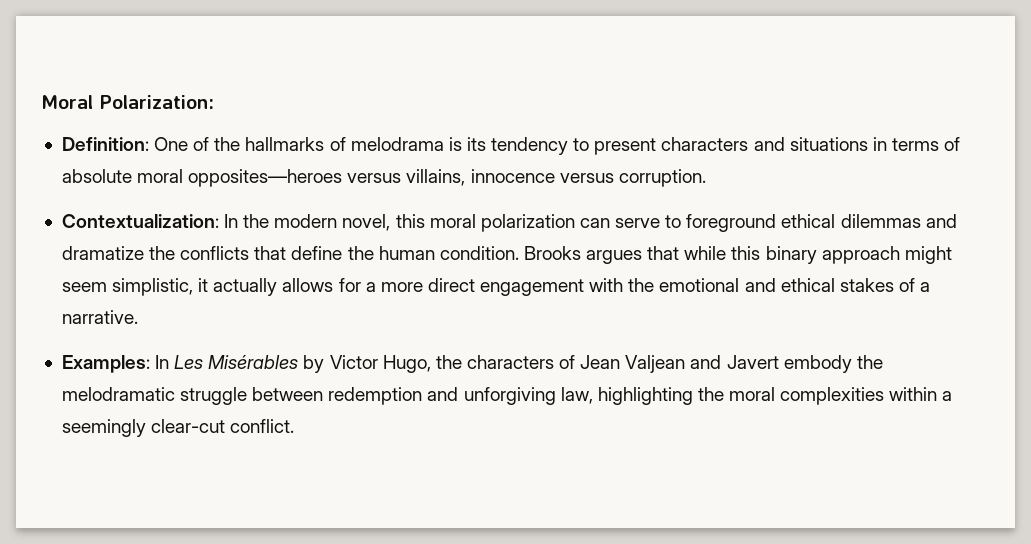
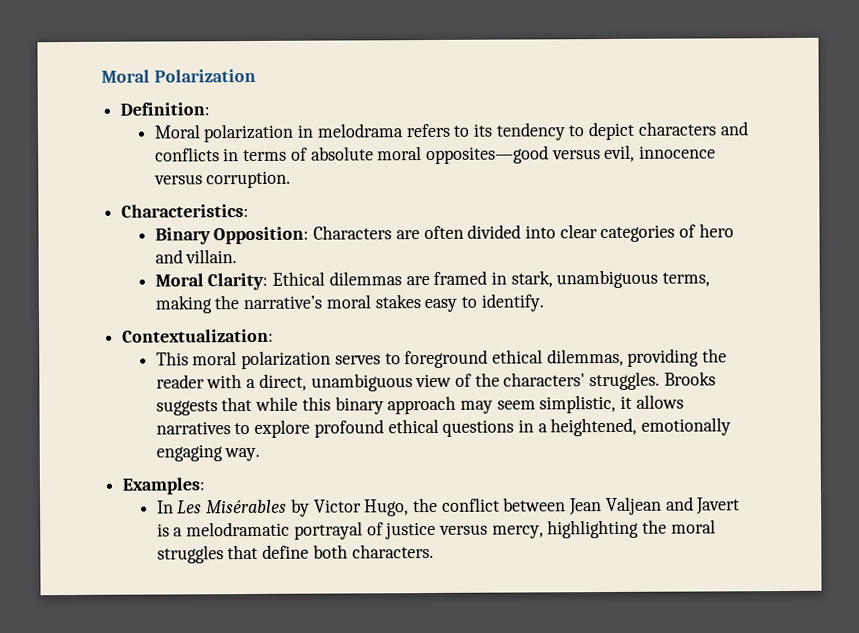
[41,95,214,109] Moral Polarization: -> [101,68,256,83] Moral Polarization
[154,137,462,151] One of the hallmarks of melodrama is -> [153,123,470,143] // Moral polarization in melodrama refers to
[594,138,657,155] present -> [588,121,636,141] depict
[789,137,868,151] situations -> [154,147,220,162] conflicts
[188,169,466,187] opposites—heroes versus villains, -> [425,144,636,165] opposites—good versus evil,
[61,214,957,232] [61,246,643,264] Contextualization: In the modern novel, this moral polarization can serve to foreground ethical dilemmas and dramatize the conflicts that define the human condition. Brooks argues -> [121,204,250,218] [154,223,734,245] [154,249,238,264] [154,269,711,291] [154,293,544,314] [122,328,275,343] [155,348,728,370] [155,371,716,392] [155,400,218,416] Characteristics: // Binary Opposition: Characters are often divided into clear categories of hero and villain. // Moral Clarity: Ethical dilemmas are framed in stark, unambiguous terms, making the narrative’s moral stakes easy to identify. // Contextualization: // This moral polarization serves to foreground ethical dilemmas, providing the reader with a direct, unambiguous view of the characters' struggles. Brooks suggests
[904,246,952,264] might -> [459,400,493,414] may
[213,278,931,296] [61,310,138,324] actually allows for a more direct engagement with the emotional and ethical stakes of a narrative. -> [635,394,684,409] [155,417,732,438] [155,444,261,462] allows narratives to explore profound ethical questions in a heightened, emotionally engaging way.
(150, 364) none -> (206, 486) //
[466,355,576,369] characters of -> [441,497,567,512] conflict between
[783,355,883,373] [61,387,953,405] [61,419,295,437] embody the melodramatic struggle between redemption and unforgiving law, highlighting the moral complexities within a seemingly clear-cut conflict. -> [156,519,716,540] [156,543,434,564] is a melodramatic portrayal of justice versus mercy, highlighting the moral struggles that define both characters.

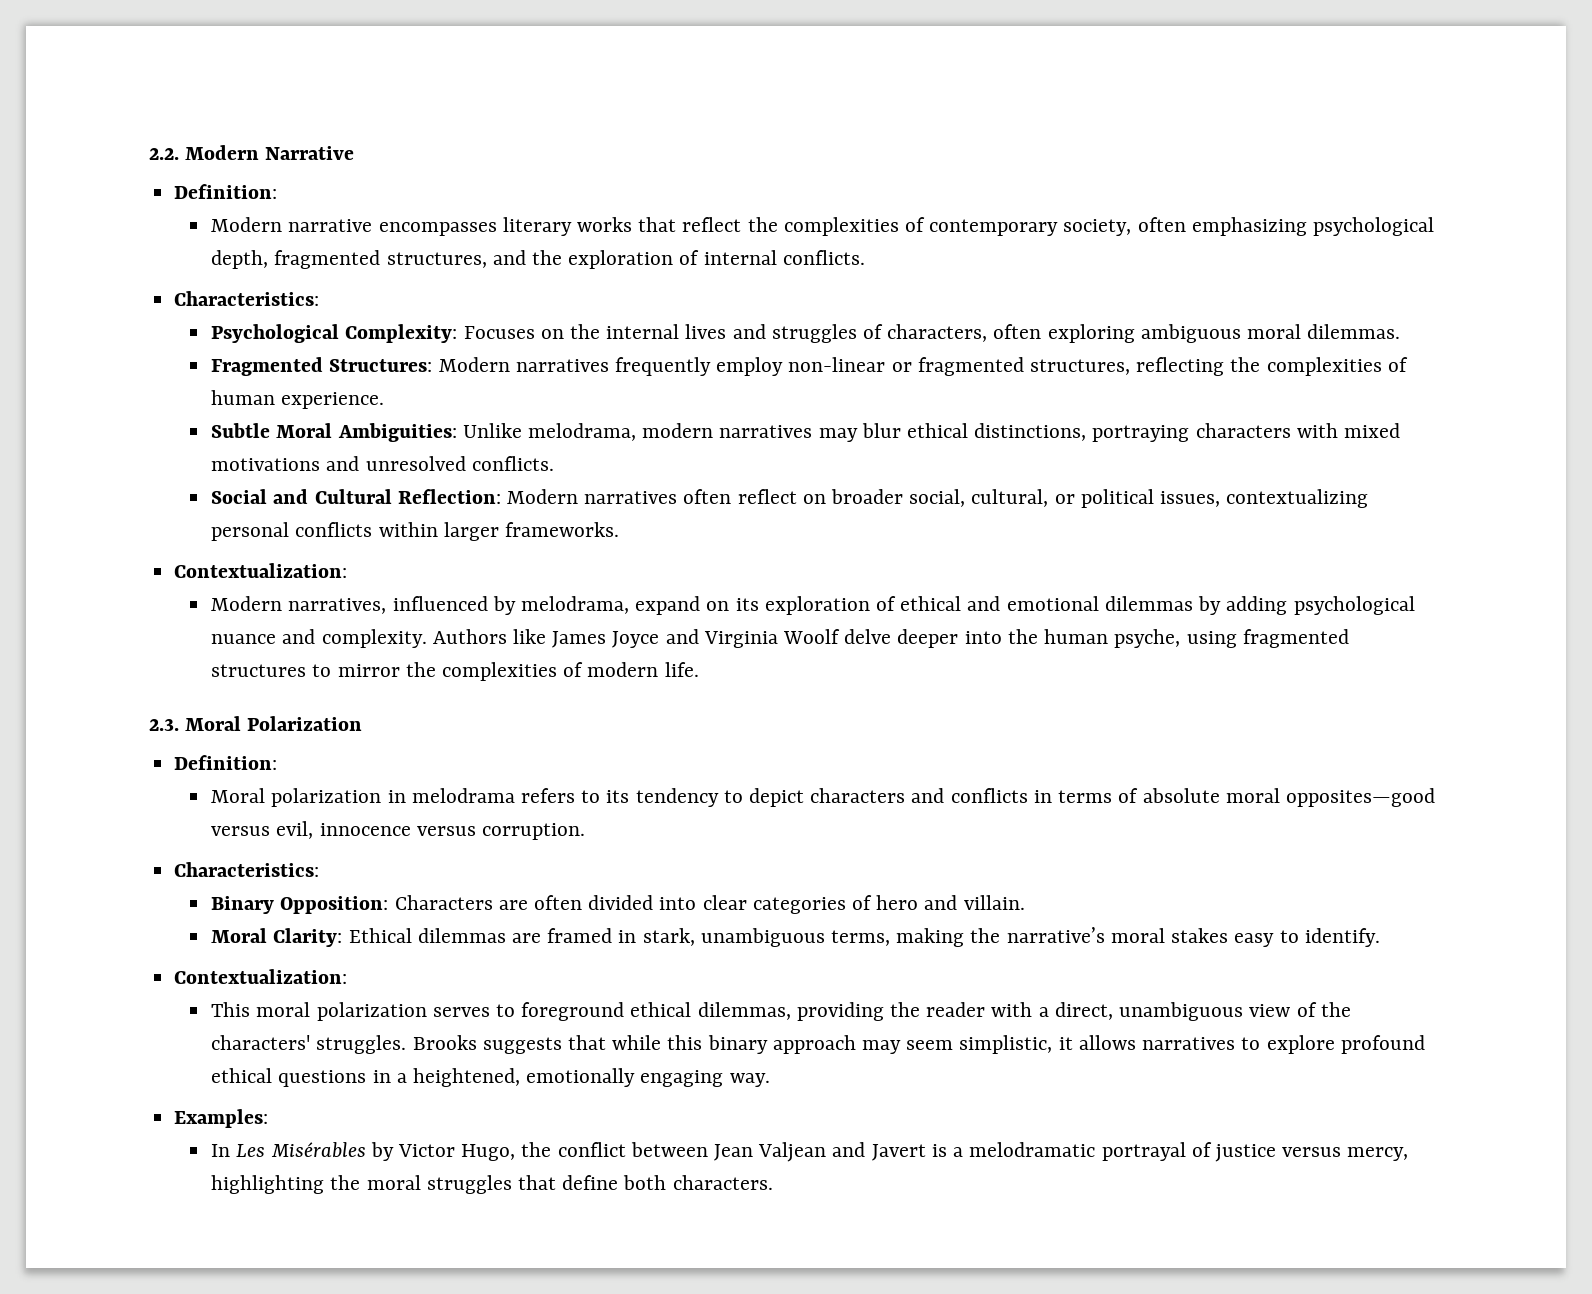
(101, 76) none -> [149,145,355,160] [174,184,278,199] [211,217,1435,236] [211,250,865,269] [174,291,320,306] [211,324,1401,343] [211,357,1408,376] [211,390,385,409] [211,423,1401,442] [211,456,554,471] [211,489,1369,508] [211,522,619,541] [174,563,348,578] [211,596,1415,615] [211,629,1349,648] [211,662,699,681] [149,719,179,731] 2.2. Modern Narrative // Definition: // Modern narrative encompasses literary works that reflect the complexities of contemporary society, often emphasizing psychological depth, fragmented structures, and the exploration of internal conflicts. // Characteristics: // Psychological Complexity: Focuses on the internal lives and struggles of characters, often exploring ambiguous moral dilemmas. // Fragmented Structures: Modern narratives frequently employ non-linear or fragmented structures, reflecting the complexities of human experience. // Subtle Moral Ambiguities: Unlike melodrama, modern narratives may blur ethical distinctions, portraying characters with mixed motivations and unresolved conflicts. // Social and Cultural Reflection: Modern narratives often reflect on broader social, cultural, or political issues, contextualizing personal conflicts within larger frameworks. // Contextualization: // Modern narratives, influenced by melodrama, expand on its exploration of ethical and emotional dilemmas by adding psychological nuance and complexity. Authors like James Joyce and Virginia Woolf delve deeper into the human psyche, using fragmented structures to mirror the complexities of modern life. // 2.3.

